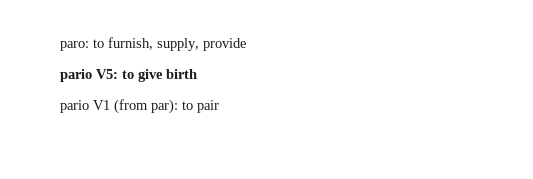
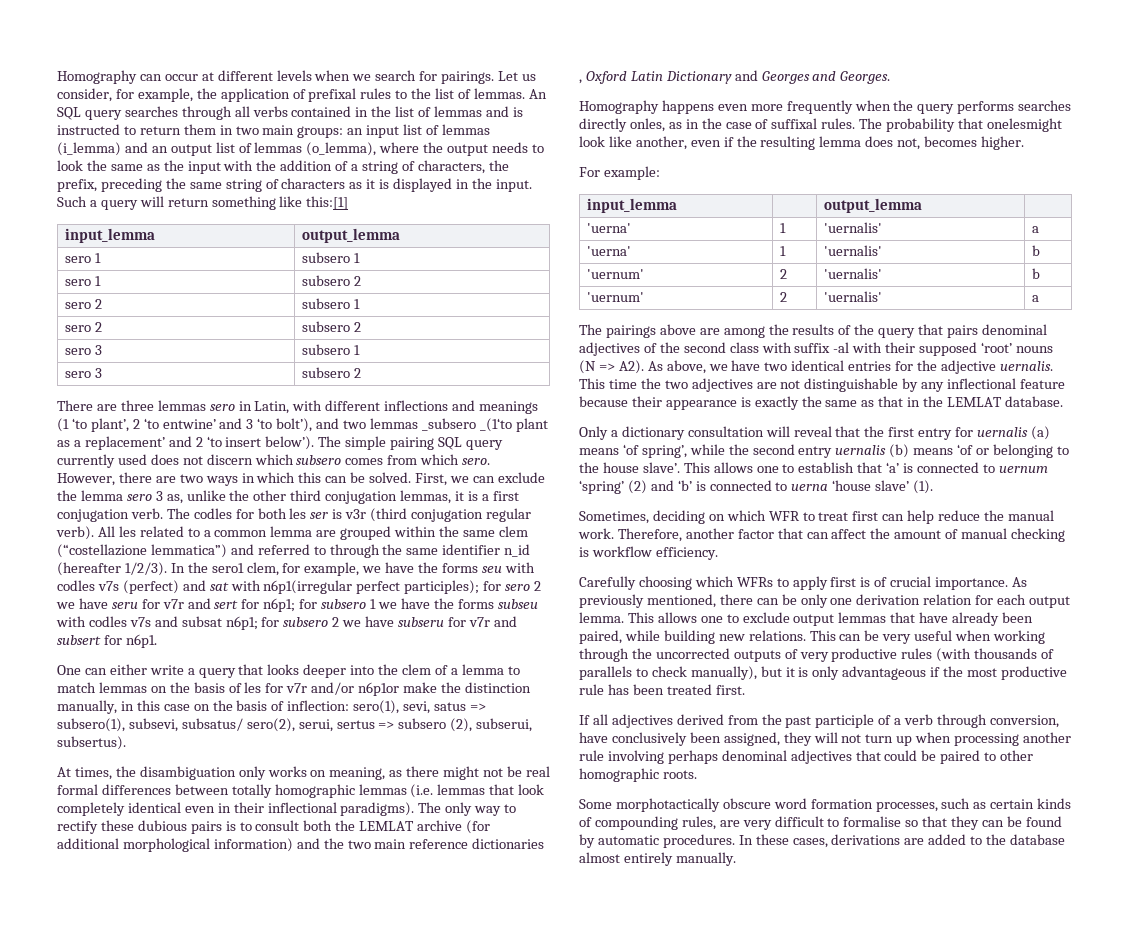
[60,37,246,51] [60,69,197,82] [60,99,219,114] paro: to furnish, supply, provide // pario V5: to give birth // pario V1 (from par): to pair -> [57,70,536,84] [57,88,547,102] [57,106,523,120] [57,124,490,138] [57,142,544,156] [57,160,509,174] [57,178,532,192] [57,196,349,210] [65,228,156,243] [302,228,401,243] [65,253,102,263] [302,252,361,263] [65,276,102,286] [302,275,362,286] [65,299,103,309] [302,298,361,309] [65,322,103,332] [302,321,362,332] [65,345,103,355] [302,344,361,355] [65,368,103,378] [302,367,362,378] [57,400,539,414] [57,418,548,432] [57,436,503,450] [57,454,491,468] [57,472,545,486] [57,490,519,504] [57,508,531,522] [56,526,528,540] [57,544,531,558] [57,562,535,576] [57,580,542,594] [56,598,538,612] [56,616,517,630] [57,634,157,648] [57,664,520,678] [57,682,531,696] [57,700,486,714] [57,718,533,732] [57,736,126,750] [57,766,550,780] [57,784,545,798] [57,802,517,816] [57,820,491,834] [57,838,545,852] [579,70,891,84] [579,100,1072,114] [579,118,1062,132] [579,136,1025,150] [579,166,660,180] [587,198,678,213] [824,198,923,213] [587,223,632,233] [780,223,787,233] [824,222,883,233] [1032,226,1040,233] [587,246,632,256] [780,246,787,256] [824,245,883,256] [1032,245,1041,256] [587,269,645,279] [780,269,788,279] [824,268,883,279] [1032,268,1041,279] [587,292,645,302] [780,292,788,302] [824,291,883,302] [1032,295,1040,302] [579,324,1047,338] [579,342,1053,356] [579,360,1053,374] [579,378,1066,392] [579,396,1063,410] [579,426,1050,440] [579,444,1069,458] [579,462,1048,473] [579,480,934,494] [579,510,1054,524] [578,528,1066,542] [579,546,718,560] [579,576,1028,590] [579,594,1071,608] [579,612,1034,626] [579,630,1046,644] [579,648,1055,662] [579,666,1067,680] [579,684,745,695] [579,714,1059,728] [579,732,1072,746] [579,750,1034,764] [579,768,697,782] [579,798,1072,812] [579,816,1062,830] [579,834,1066,848] [579,852,736,866] Homography can occur at different levels when we search for pairings. Let us consider, for example, the application of prefixal rules to the list of lemmas. An SQL query searches through all verbs contained in the list of lemmas and is instructed to return them in two main groups: an input list of lemmas (i_lemma) and an output list of lemmas (o_lemma), where the output needs to look the same as the input with the addition of a string of characters, the prefix, preceding the same string of characters as it is displayed in the input. Such a query will return something like this:[1] // input_lemma | output_lemma // sero 1 | subsero 1 // sero 1 | subsero 2 // sero 2 | subsero 1 // sero 2 | subsero 2 // sero 3 | subsero 1 // sero 3 | subsero 2 // There are three lemmas sero in Latin, with different inflections and meanings (1 ‘to plant’, 2 ‘to entwine’ and 3 ‘to bolt’), and two lemmas _subsero _(1‘to plant as a replacement’ and 2 ‘to insert below’). The simple pairing SQL query currently used does not discern which subsero comes from which sero. However, there are two ways in which this can be solved. First, we can exclude the lemma sero 3 as, unlike the other third conjugation lemmas, it is a first conjugation verb. The codles for both les ser is v3r (third conjugation regular verb). All les related to a common lemma are grouped within the same clem (“costellazione lemmatica”) and referred to through the same identifier n_id (hereafter 1/2/3). In the sero1 clem, for example, we have the forms seu with codles v7s (perfect) and sat with n6p1(irregular perfect participles); for sero 2 we have seru for v7r and sert for n6p1; for subsero 1 we have the forms subseu with codles v7s and subsat n6p1; for subsero 2 we have subseru for v7r and subsert for n6p1. // One can either write a query that looks deeper into the clem of a lemma to match lemmas on the basis of les for v7r and/or n6p1or make the distinction manually, in this case on the basis of inflection: sero(1), sevi, satus => subsero(1), subsevi, subsatus/ sero(2), serui, sertus => subsero (2), subserui, subsertus). // At times, the disambiguation only works on meaning, as there might not be real formal differences between totally homographic lemmas (i.e. lemmas that look completely identical even in their inflectional paradigms). The only way to rectify these dubious pairs is to consult both the LEMLAT archive (for additional morphological information) and the two main reference dictionaries , Oxford Latin Dictionary and Georges and Georges. // Homography happens even more frequently when the query performs searches directly onles, as in the case of suffixal rules. The probability that onelesmight look like another, even if the resulting lemma does not, becomes higher. // For example: // input_lemma | | output_lemma | // 'uerna' | 1 | 'uernalis' | a // 'uerna' | 1 | 'uernalis' | b // 'uernum' | 2 | 'uernalis' | b // 'uernum' | 2 | 'uernalis' | a // The pairings above are among the results of the query that pairs denominal adjectives of the second class with suffix -al with their supposed ‘root’ nouns (N => A2). As above, we have two identical entries for the adjective uernalis. This time the two adjectives are not distinguishable by any inflectional feature because their appearance is exactly the same as that in the LEMLAT database. // Only a dictionary consultation will reveal that the first entry for uernalis (a) means ‘of spring’, while the second entry uernalis (b) means ‘of or belonging to the house slave’. This allows one to establish that ‘a’ is connected to uernum ‘spring’ (2) and ‘b’ is connected to uerna ‘house slave’ (1). // Sometimes, deciding on which WFR to treat first can help reduce the manual work. Therefore, another factor that can affect the amount of manual checking is workflow efficiency. // Carefully choosing which WFRs to apply first is of crucial importance. As previously mentioned, there can be only one derivation relation for each output lemma. This allows one to exclude output lemmas that have already been paired, while building new relations. This can be very useful when working through the uncorrected outputs of very productive rules (with thousands of parallels to check manually), but it is only advantageous if the most productive rule has been treated first. // If all adjectives derived from the past participle of a verb through conversion, have conclusively been assigned, they will not turn up when processing another rule involving perhaps denominal adjectives that could be paired to other homographic roots. // Some morphotactically obscure word formation processes, such as certain kinds of compounding rules, are very difficult to formalise so that they can be found by automatic procedures. In these cases, derivations are added to the database almost entirely manually.

